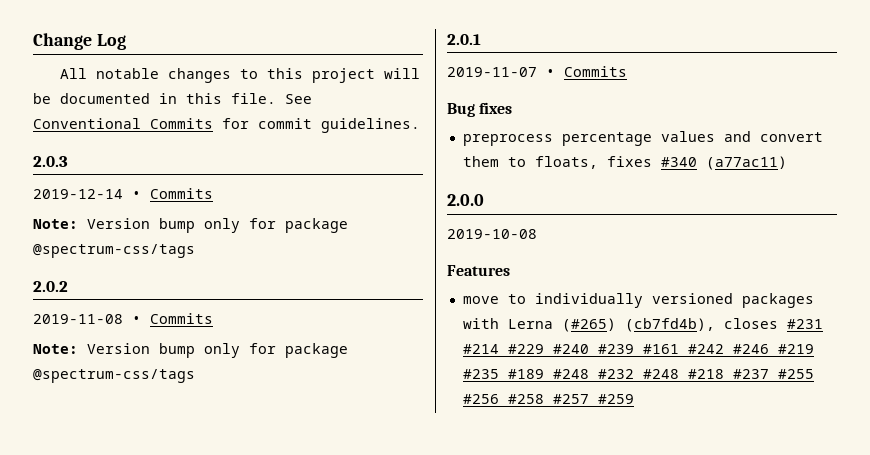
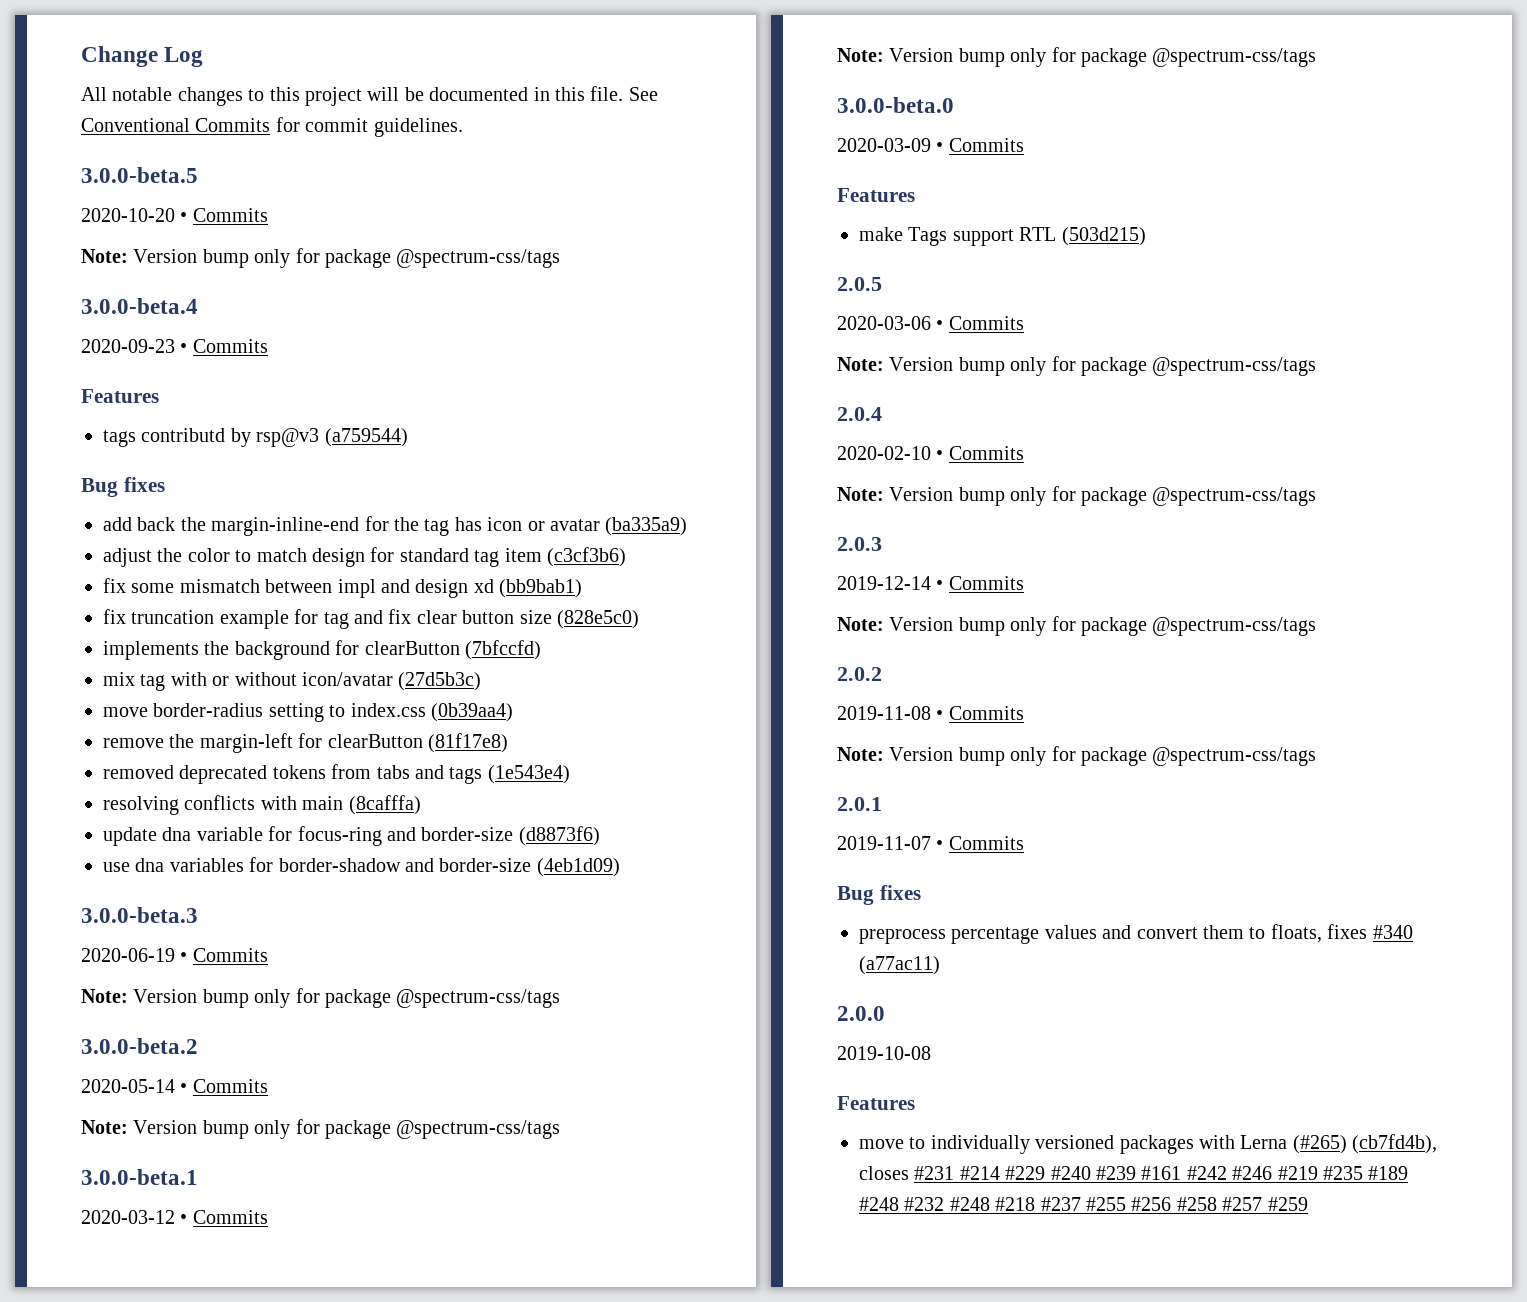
(420, 125) none -> [81,167,198,183] [81,208,268,222] [81,248,561,268] [81,298,198,314] [81,339,268,353] [81,389,159,403] [103,428,408,447] [81,477,165,497] [103,516,688,536] [103,547,626,567] [103,578,583,598] [103,609,639,629] [103,640,541,660] [103,672,482,691] [103,703,513,722] [103,733,508,753] [103,764,570,784] [103,795,421,815] [103,826,600,846] [103,857,620,877] [81,907,198,923] [81,948,268,962] [81,988,561,1008] [81,1038,198,1054] [81,1079,268,1093] [81,1119,561,1139] [81,1169,198,1185] [81,1210,268,1224] [837,47,1317,67] [837,97,954,113] [837,138,1024,152] [837,188,915,202] [859,227,1146,246] [837,277,882,291] [837,316,1024,330] [837,356,1317,376] [837,407,882,421] [837,446,1024,460] [837,486,1317,506] // 3.0.0-beta.5 // 2020-10-20 • Commits // Note: Version bump only for package @spectrum-css/tags // 3.0.0-beta.4 // 2020-09-23 • Commits // Features // tags contributd by rsp@v3 (a759544) // Bug fixes // add back the margin-inline-end for the tag has icon or avatar (ba335a9) // adjust the color to match design for standard tag item (c3cf3b6) // fix some mismatch between impl and design xd (bb9bab1) // fix truncation example for tag and fix clear button size (828e5c0) // implements the background for clearButton (7bfccfd) // mix tag with or without icon/avatar (27d5b3c) // move border-radius setting to index.css (0b39aa4) // remove the margin-left for clearButton (81f17e8) // removed deprecated tokens from tabs and tags (1e543e4) // resolving conflicts with main (8cafffa) // update dna variable for focus-ring and border-size (d8873f6) // use dna variables for border-shadow and border-size (4eb1d09) // 3.0.0-beta.3 // 2020-06-19 • Commits // Note: Version bump only for package @spectrum-css/tags // 3.0.0-beta.2 // 2020-05-14 • Commits // Note: Version bump only for package @spectrum-css/tags // 3.0.0-beta.1 // 2020-03-12 • Commits // Note: Version bump only for package @spectrum-css/tags // 3.0.0-beta.0 // 2020-03-09 • Commits // Features // make Tags support RTL (503d215) // 2.0.5 // 2020-03-06 • Commits // Note: Version bump only for package @spectrum-css/tags // 2.0.4 // 2020-02-10 • Commits // Note: Version bump only for package @spectrum-css/tags

